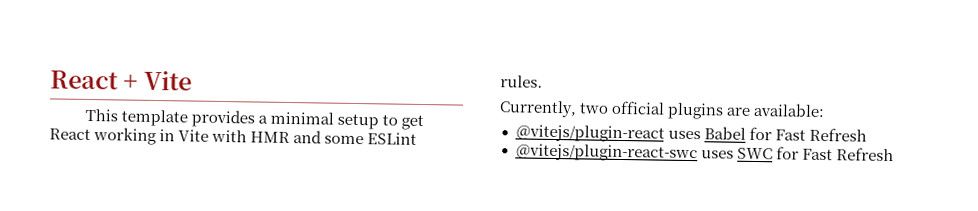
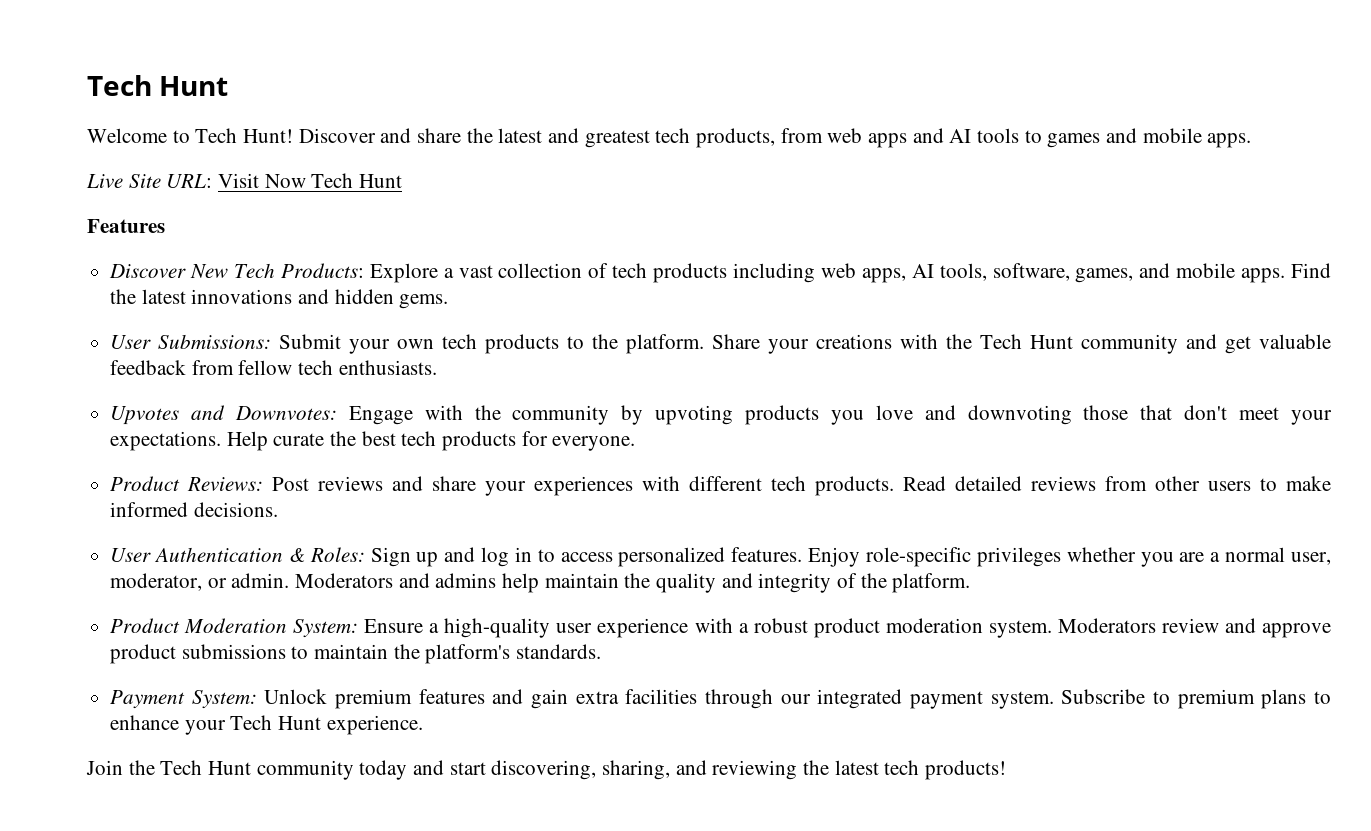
[50,70,192,91] [84,108,424,131] [49,127,418,146] [500,75,543,88] [499,100,826,120] [515,124,867,143] [515,143,894,163] React + Vite // This template provides a minimal setup to get React working in Vite with HMR and some ESLint rules. // Currently, two official plugins are available: // @vitejs/plugin-react uses Babel for Fast Refresh // @vitejs/plugin-react-swc uses SWC for Fast Refresh -> [87,75,229,96] [87,128,1252,148] [86,173,403,188] [87,219,165,233] [109,263,1332,283] [110,289,449,309] [110,334,1331,354] [110,360,437,375] [110,405,1333,425] [110,431,636,451] [110,476,1331,496] [110,502,278,517] [110,547,1332,567] [110,573,971,593] [110,618,1331,638] [110,644,602,664] [110,689,1331,709] [110,715,423,735] [86,760,1007,780] Tech Hunt // Welcome to Tech Hunt! Discover and share the latest and greatest tech products, from web apps and AI tools to games and mobile apps. // Live Site URL: Visit Now Tech Hunt // Features // Discover New Tech Products: Explore a vast collection of tech products including web apps, AI tools, software, games, and mobile apps. Find the latest innovations and hidden gems. // User Submissions: Submit your own tech products to the platform. Share your creations with the Tech Hunt community and get valuable feedback from fellow tech enthusiasts. // Upvotes and Downvotes: Engage with the community by upvoting products you love and downvoting those that don't meet your expectations. Help curate the best tech products for everyone. // Product Reviews: Post reviews and share your experiences with different tech products. Read detailed reviews from other users to make informed decisions. // User Authentication & Roles: Sign up and log in to access personalized features. Enjoy role-specific privileges whether you are a normal user, moderator, or admin. Moderators and admins help maintain the quality and integrity of the platform. // Product Moderation System: Ensure a high-quality user experience with a robust product moderation system. Moderators review and approve product submissions to maintain the platform's standards. // Payment System: Unlock premium features and gain extra facilities through our integrated payment system. Subscribe to premium plans to enhance your Tech Hunt experience. // Join the Tech Hunt community today and start discovering, sharing, and reviewing the latest tech products!

